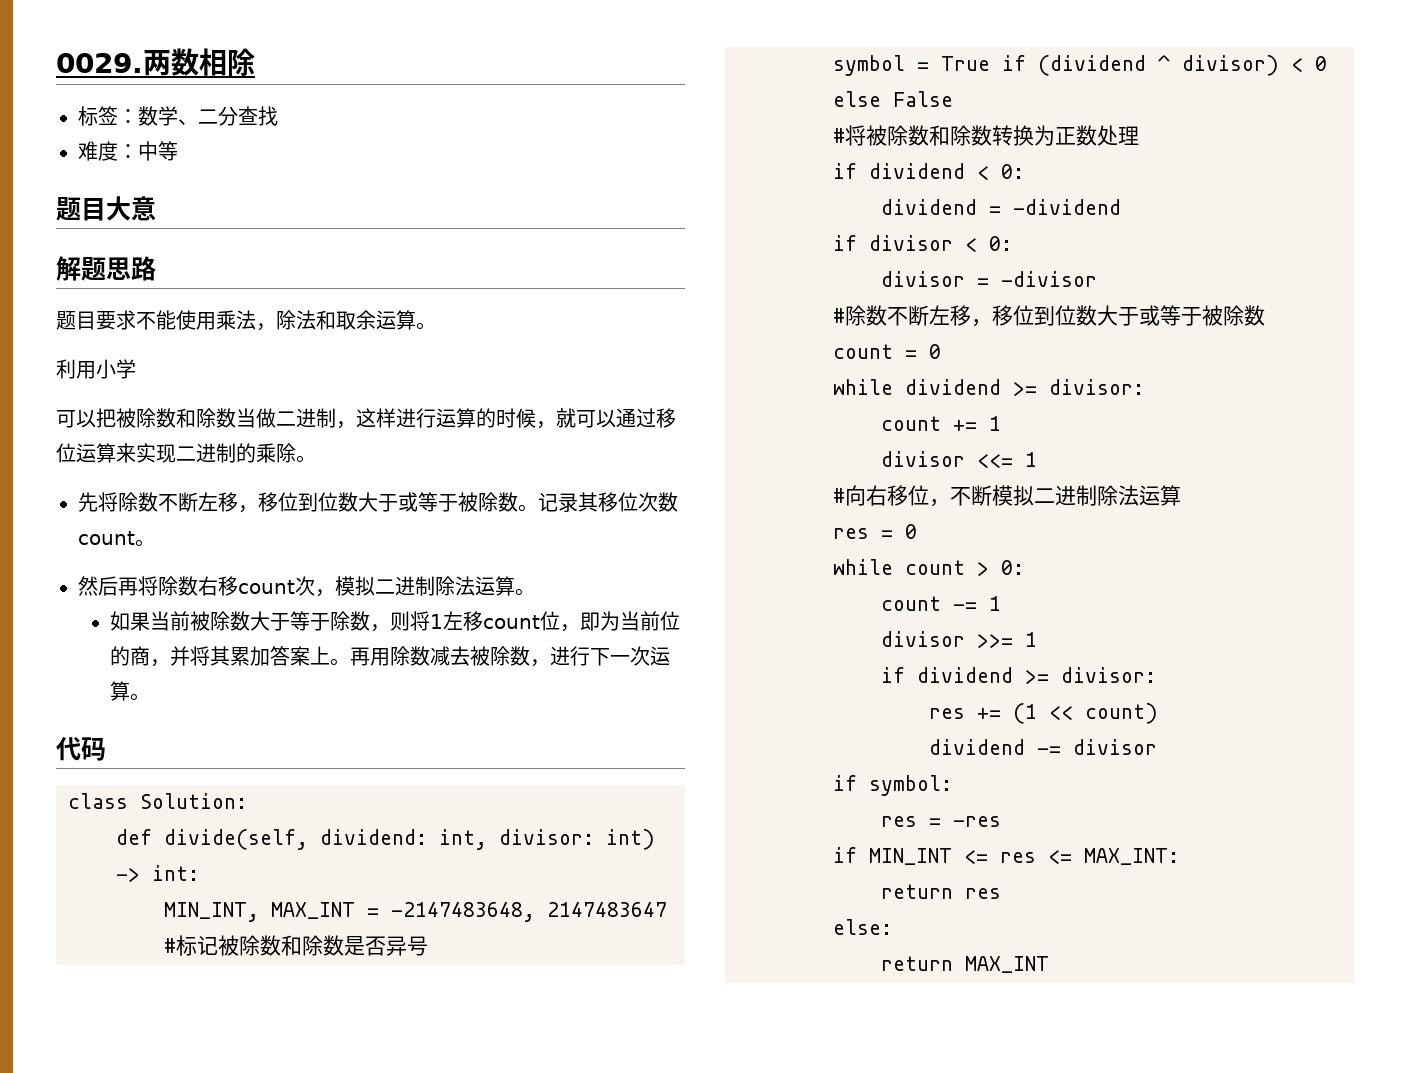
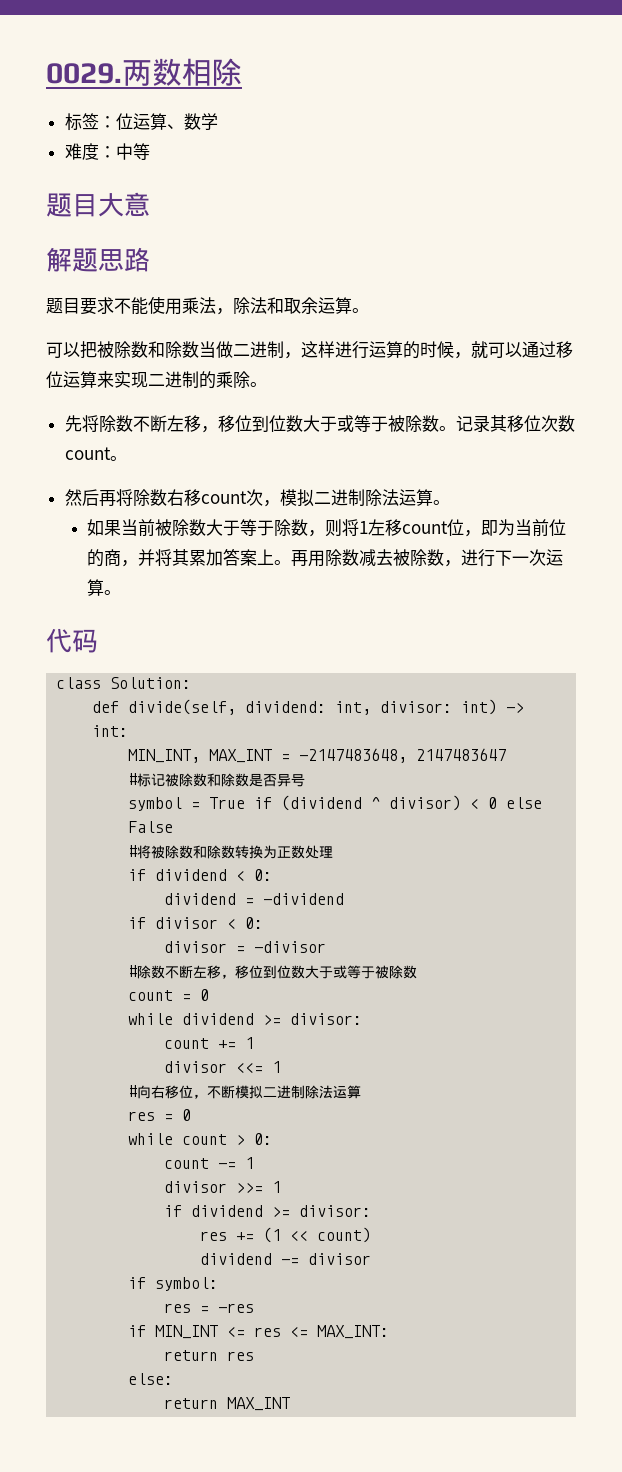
(138, 116) none -> [115,113,184,130] 位运算、
[178,106,278,126] 、二分查找 -> (218, 121) none
[56,359,136,379] // 利用小学 -> (369, 310) none

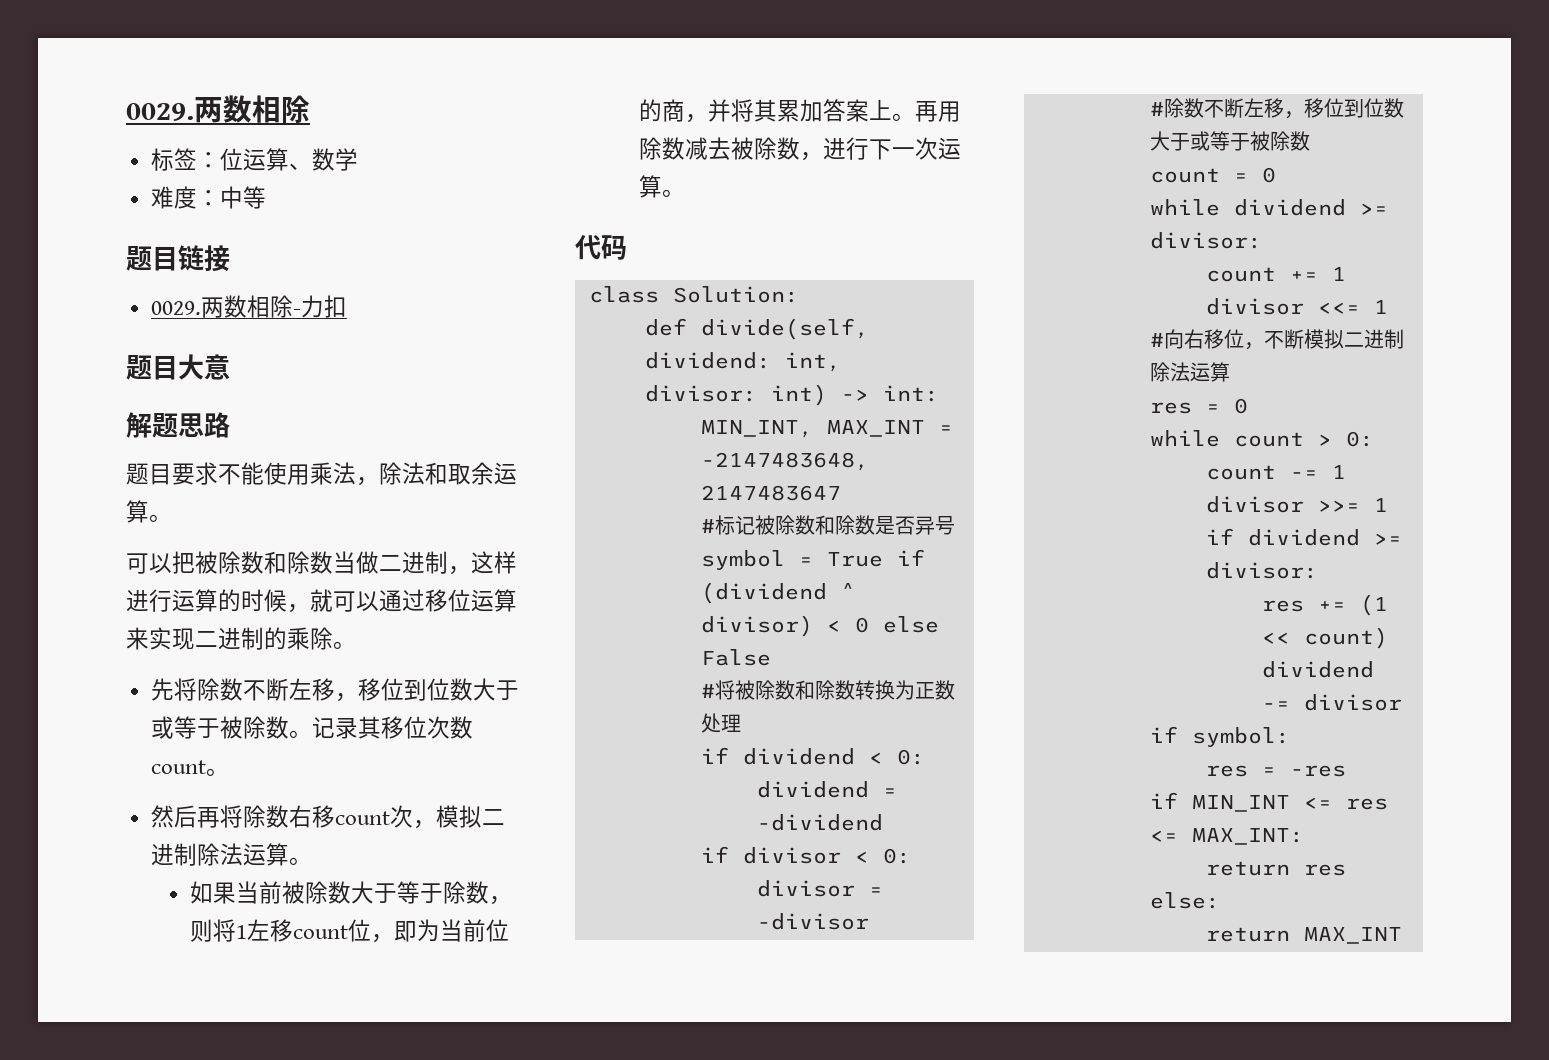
(150, 151) none -> [126,245,230,272] [150,295,347,318] // 题目链接 // 0029.两数相除-力扣

